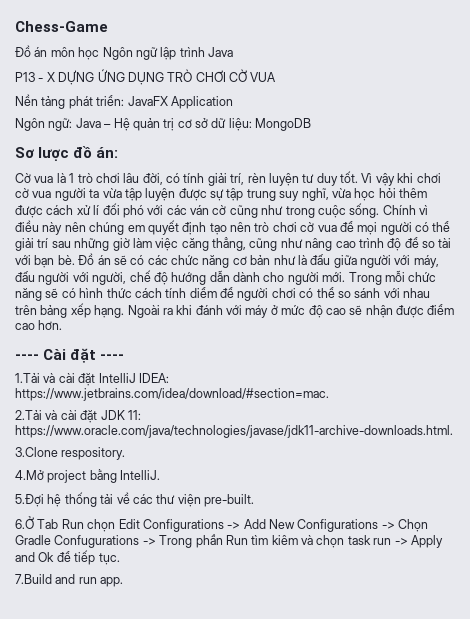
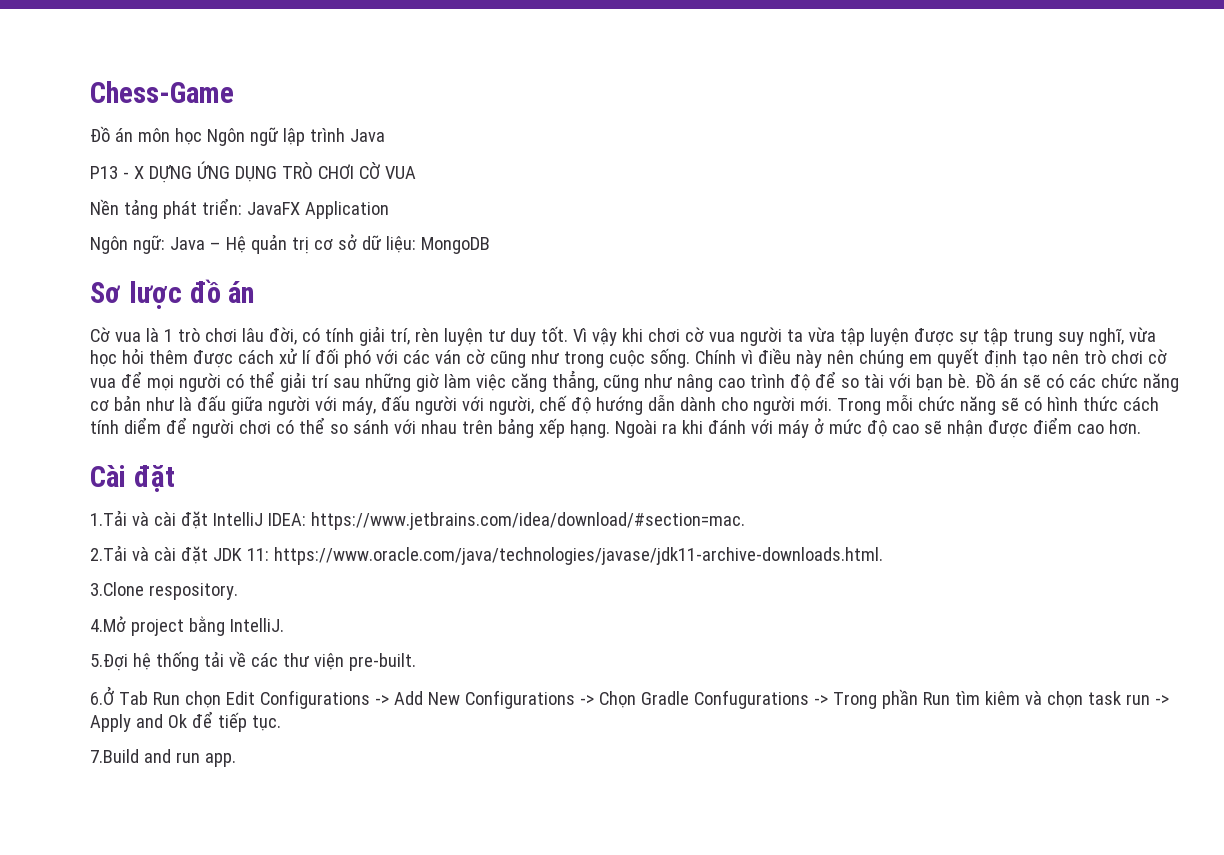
[96,147,119,158] án: -> [228,281,255,303] án
[15,354,39,360] ---- -> (1141, 427) none
[100,354,125,360] ---- -> (175, 478) none

